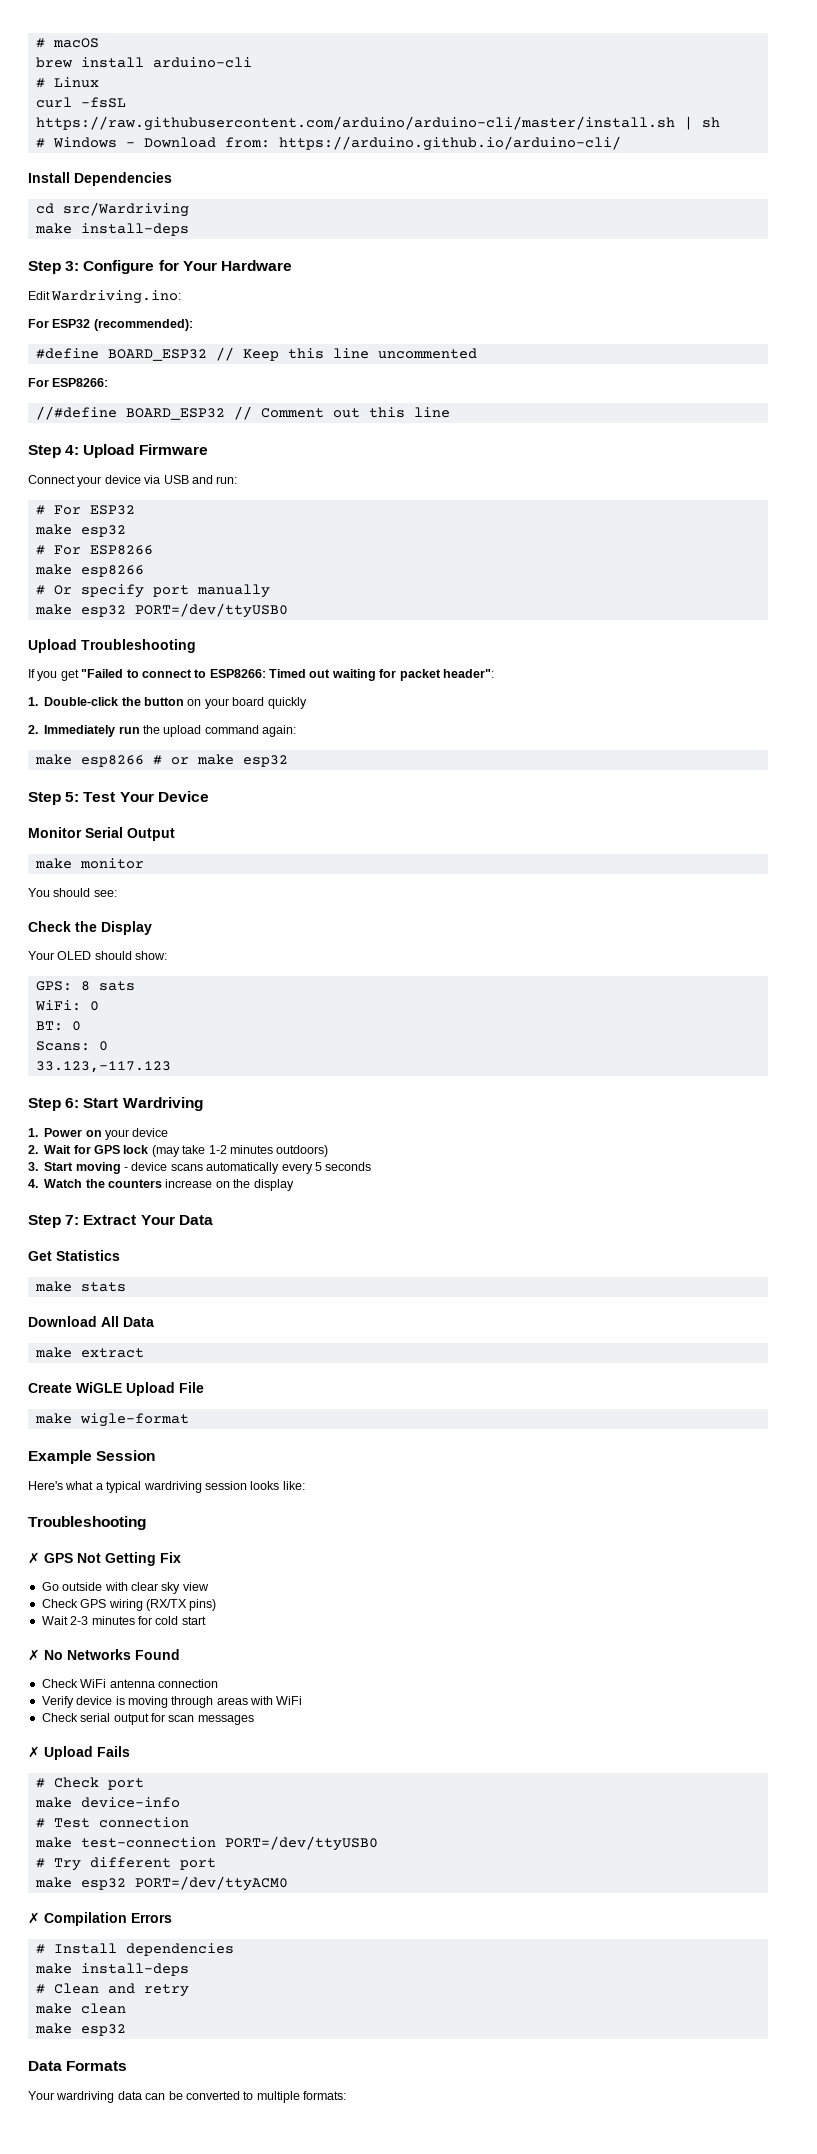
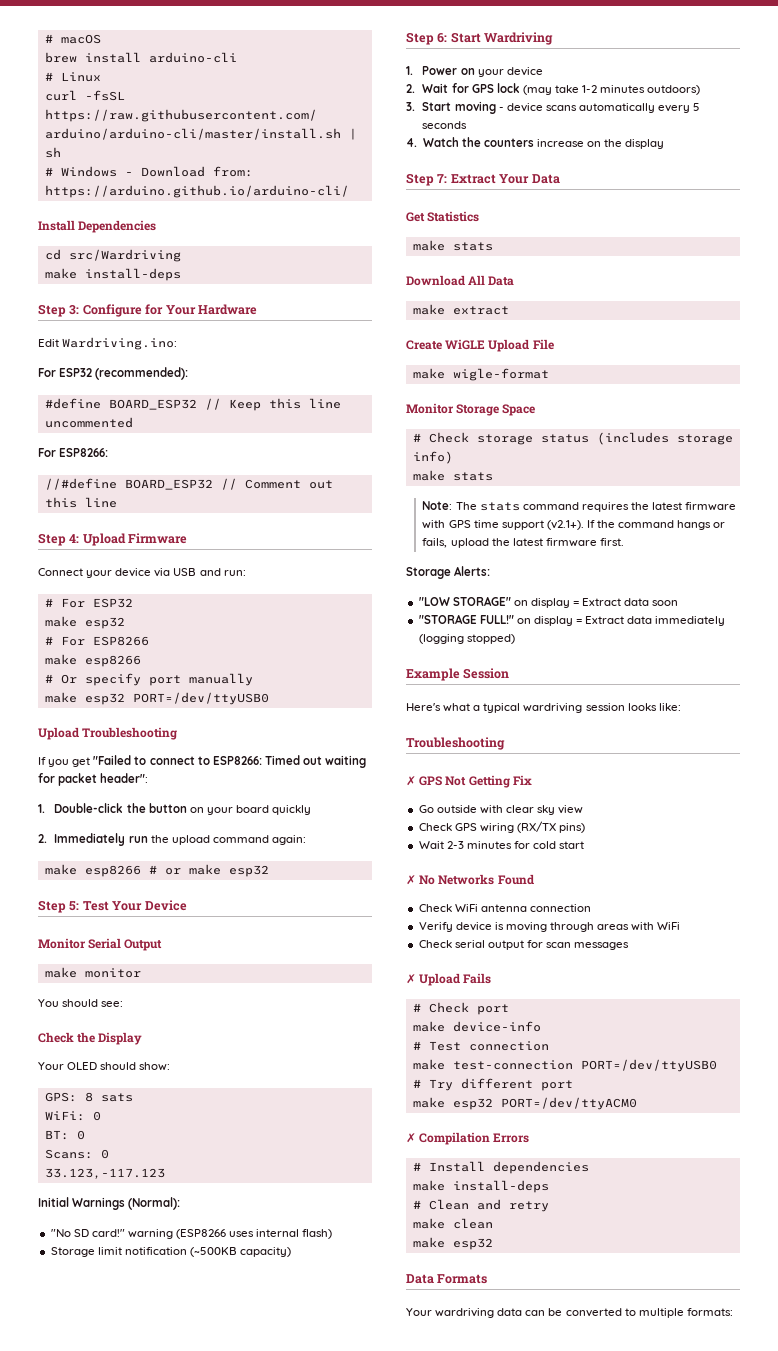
(171, 1067) none -> [38,1197,181,1210] [50,1229,333,1239] [50,1247,292,1257] // Initial Warnings (Normal): // "No SD card!" warning (ESP8266 uses internal flash) // Storage limit notification (~500KB capacity)
(189, 1420) none -> [406,403,536,416] [412,432,733,445] [412,451,453,464] [412,470,493,481] [422,501,737,512] [422,520,726,530] [422,538,624,548] [406,566,491,579] [418,596,679,608] [418,614,726,626] [418,634,515,644] // Monitor Storage Space // # Check storage status (includes storage info) // make stats // Note: The stats command requires the latest firmware with GPS time support (v2.1+). If the command hangs or fails, upload the latest firmware first. // Storage Alerts: // "LOW STORAGE" on display = Extract data soon // "STORAGE FULL!" on display = Extract data immediately (logging stopped)

